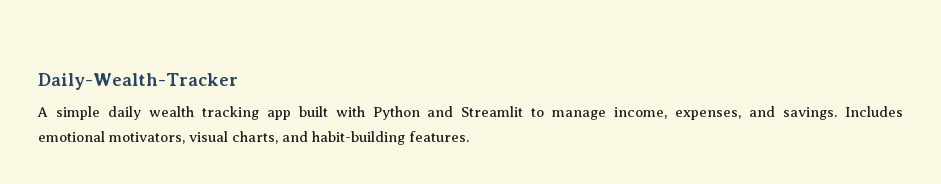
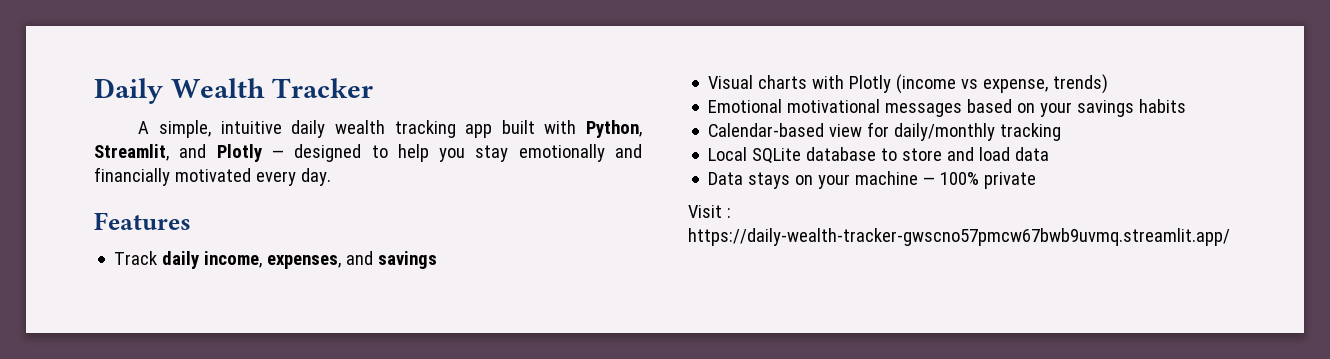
[38,73,238,90] Daily-Wealth-Tracker -> [94,78,374,104] Daily Wealth Tracker
[55,106,100,120] simple -> [159,120,282,138] simple, intuitive
[372,106,904,120] [38,131,469,145] Python and Streamlit to manage income, expenses, and savings. Includes emotional motivators, visual charts, and habit-building features. -> [586,120,643,138] [94,144,643,162] [94,167,331,186] [94,212,191,230] [114,251,438,269] [708,74,1109,94] [708,99,1187,117] [708,122,1062,141] [708,147,1050,164] [708,171,1037,189] [688,205,731,218] [688,228,1230,246] Python, Streamlit, and Plotly — designed to help you stay emotionally and financially motivated every day. // Features // Track daily income, expenses, and savings // Visual charts with Plotly (income vs expense, trends) // Emotional motivational messages based on your savings habits // Calendar-based view for daily/monthly tracking // Local SQLite database to store and load data // Data stays on your machine — 100% private // Visit : https://daily-wealth-tracker-gwscno57pmcw67bwb9uvmq.streamlit.app/

